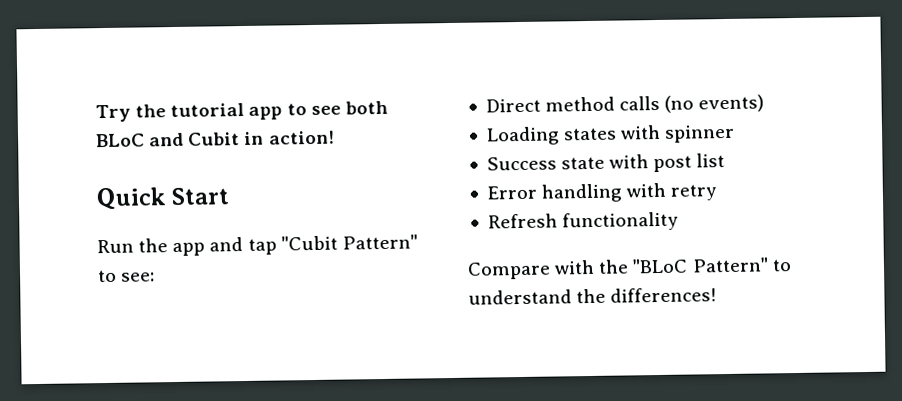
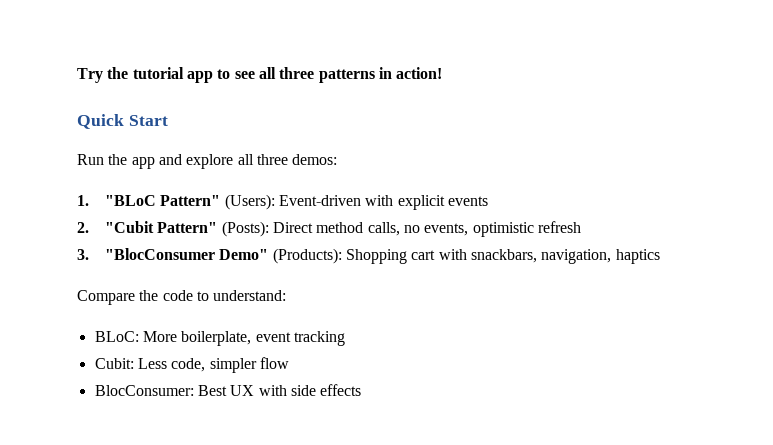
[344,100,388,115] [96,132,241,148] both BLoC and Cubit -> [258,67,375,83] all three patterns
[247,234,418,255] [97,269,156,283] [485,94,765,113] [485,124,736,146] [486,153,726,173] [486,182,719,203] [487,211,680,232] [467,257,792,280] [468,287,718,305] tap "Cubit Pattern" to see: // Direct method calls (no events) // Loading states with spinner // Success state with post list // Error handling with retry // Refresh functionality // Compare with the "BLoC Pattern" to understand the differences! -> [186,154,338,169] [77,194,489,210] [77,221,581,237] [77,248,660,264] [77,290,287,305] [94,331,345,346] [94,357,289,373] [94,384,362,396] explore all three demos: // 1. "BLoC Pattern" (Users): Event-driven with explicit events // 2. "Cubit Pattern" (Posts): Direct method calls, no events, optimistic refresh // 3. "BlocConsumer Demo" (Products): Shopping cart with snackbars, navigation, haptics // Compare the code to understand: // BLoC: More boilerplate, event tracking // Cubit: Less code, simpler flow // BlocConsumer: Best UX with side effects

